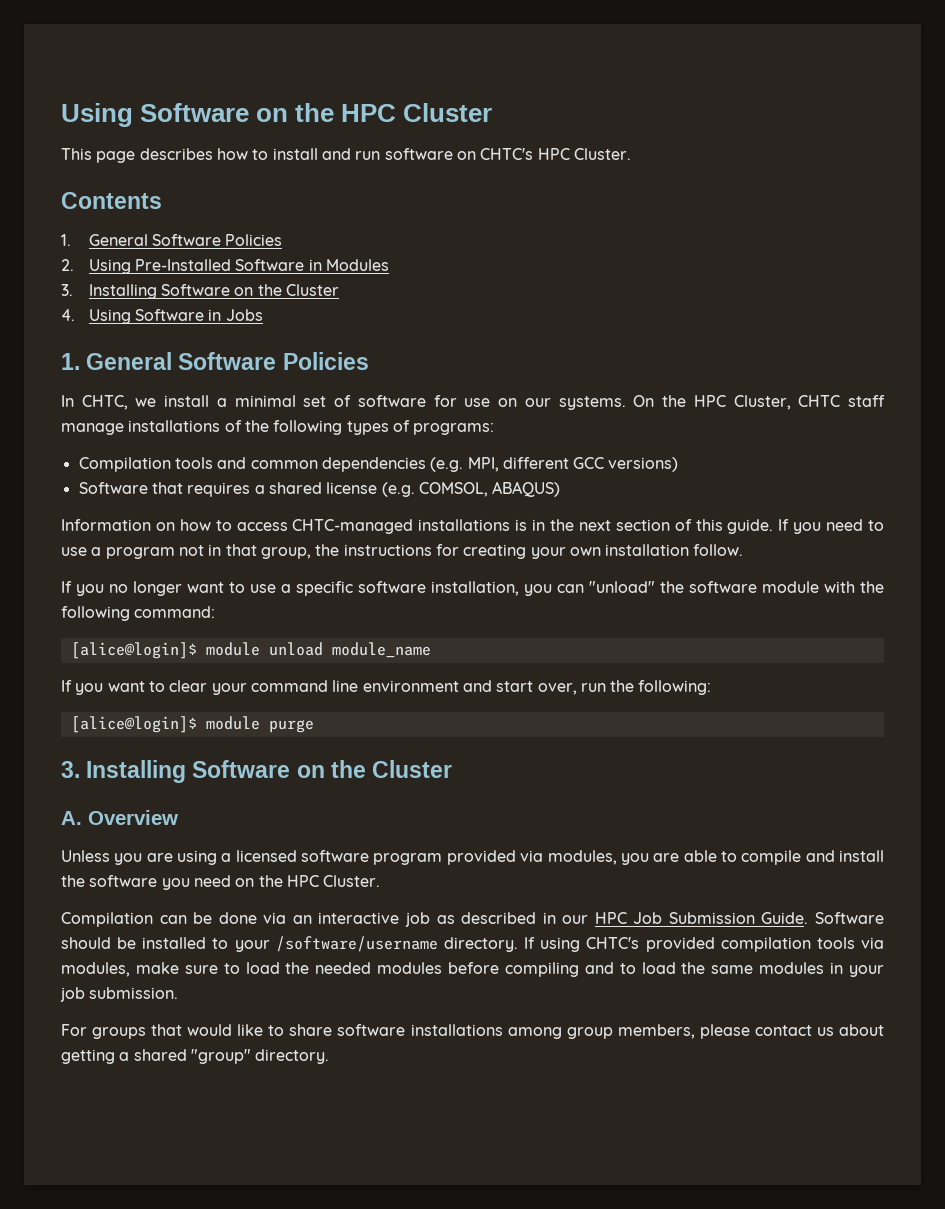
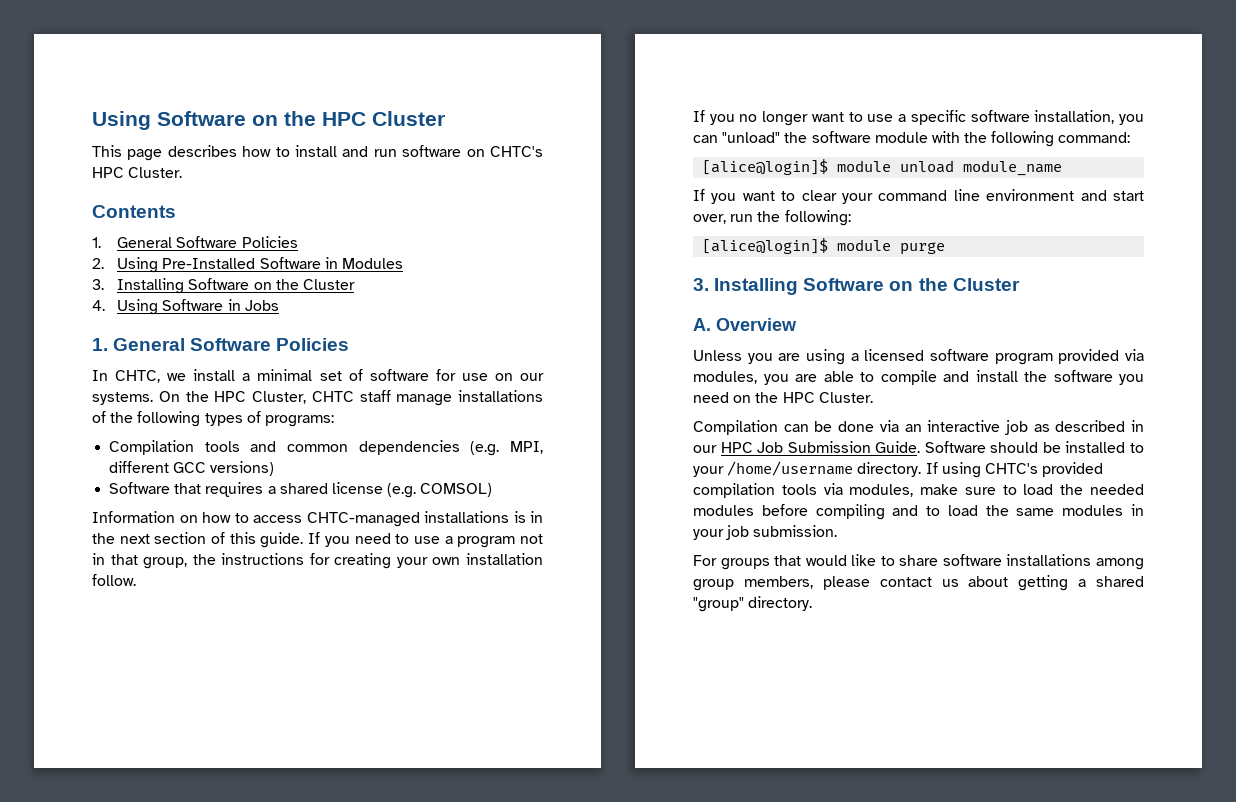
[418,481,561,497] COMSOL, ABAQUS) -> [420,483,493,497] COMSOL)
[275,936,438,952] /software/username -> [727,461,854,476] /home/username

